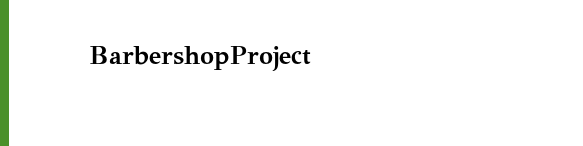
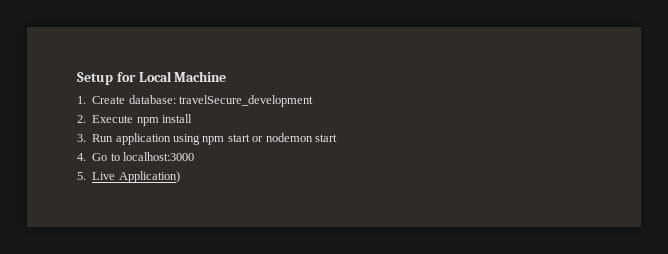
[89,46,311,71] BarbershopProject -> [77,71,227,85] [77,95,313,107] [77,114,192,126] [77,133,337,145] [77,152,194,161] [77,171,180,183] Setup for Local Machine // 1. Create database: travelSecure_development // 2. Execute npm install // 3. Run application using npm start or nodemon start // 4. Go to localhost:3000 // 5. Live Application)

